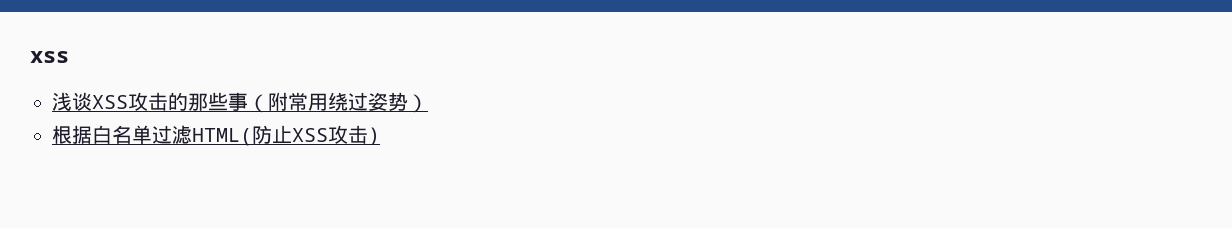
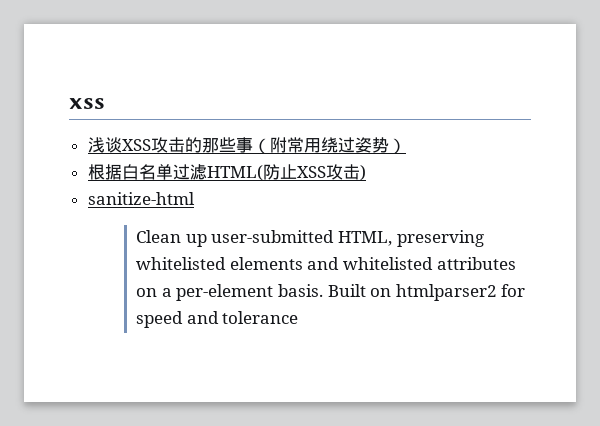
(380, 136) none -> [87,192,195,205] [136,230,484,247] [136,257,516,270] [136,284,526,301] [136,311,299,328] // sanitize-html // Clean up user-submitted HTML, preserving whitelisted elements and whitelisted attributes on a per-element basis. Built on htmlparser2 for speed and tolerance

